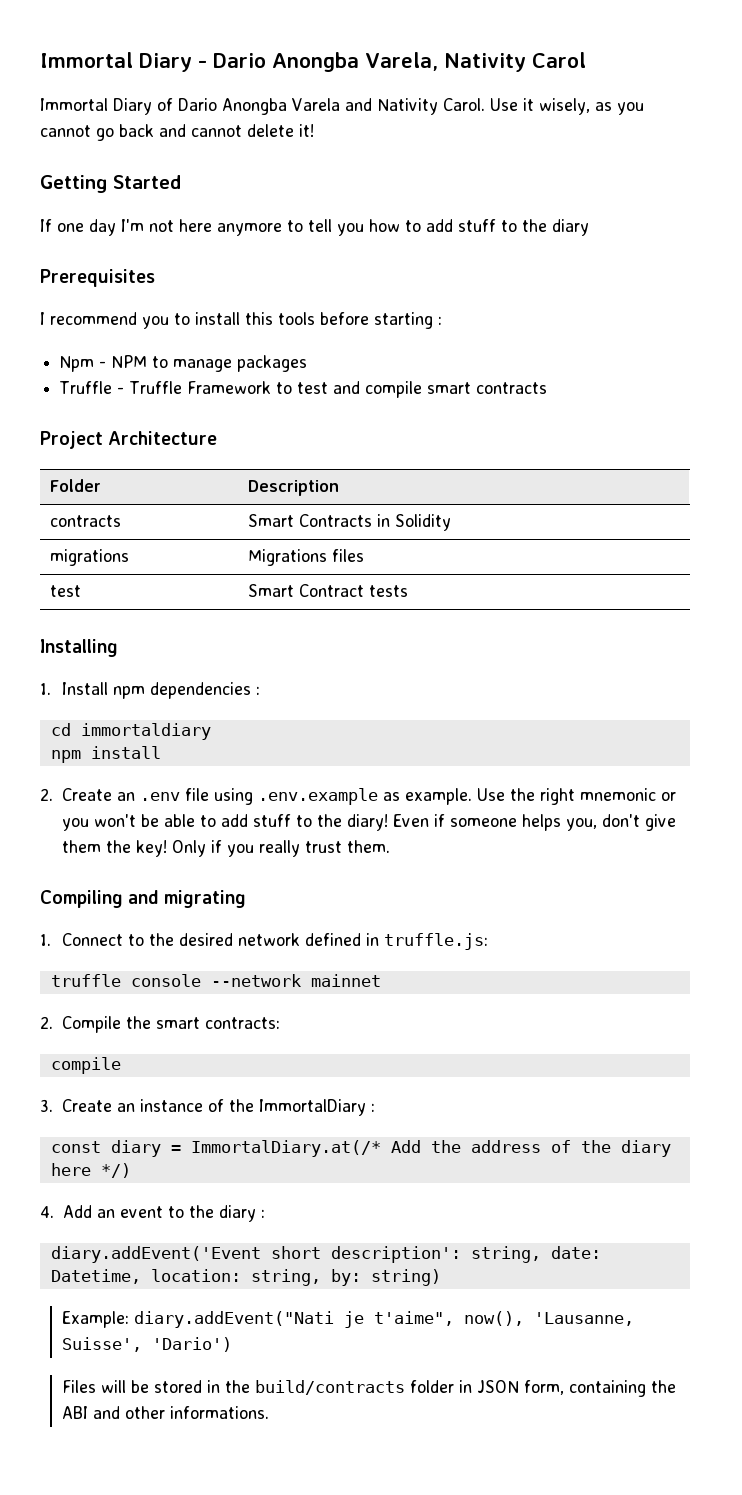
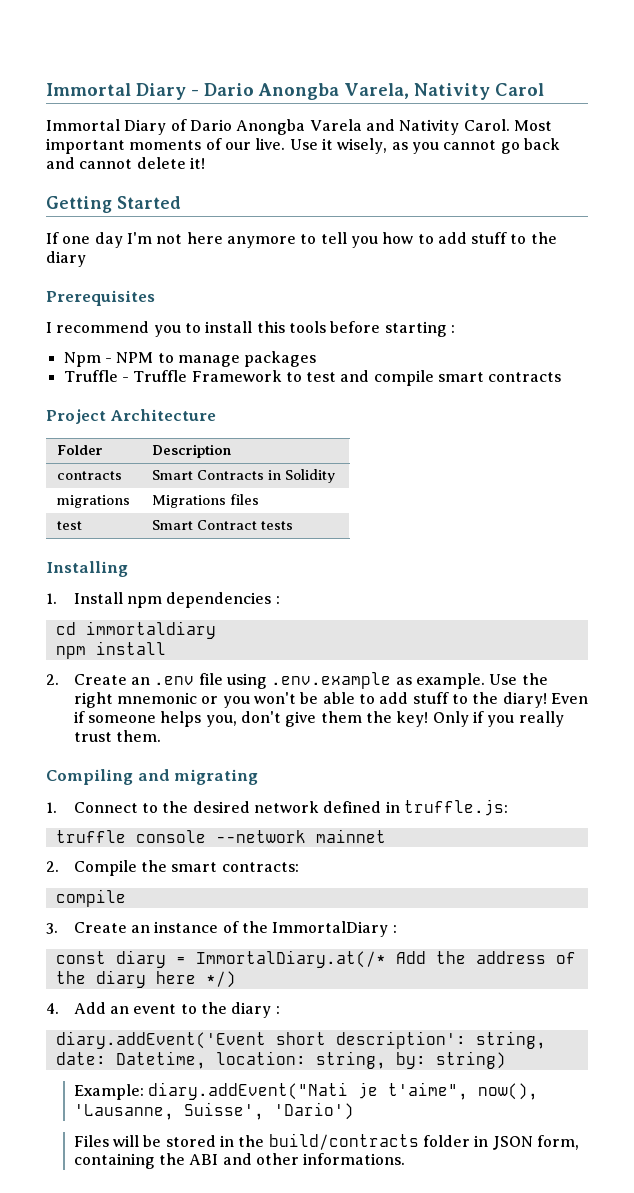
(485, 104) none -> [513,120,552,131] [46,138,286,154] Most important moments of our live.

